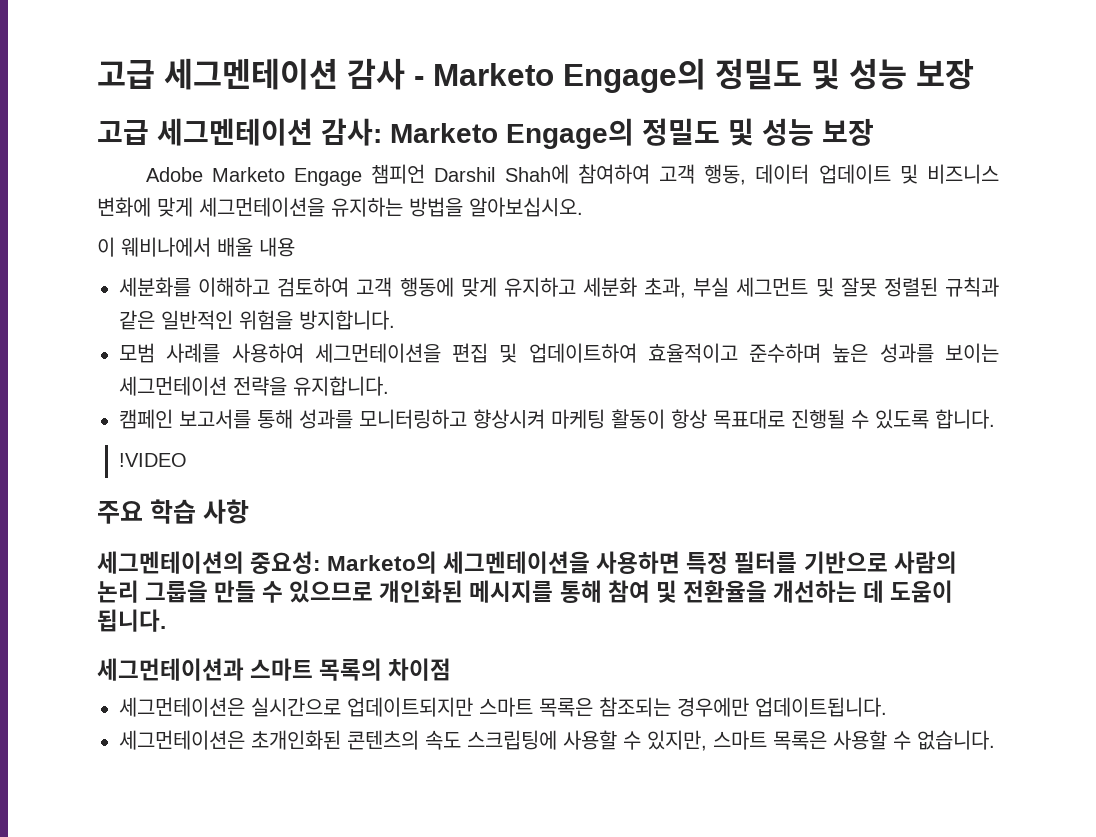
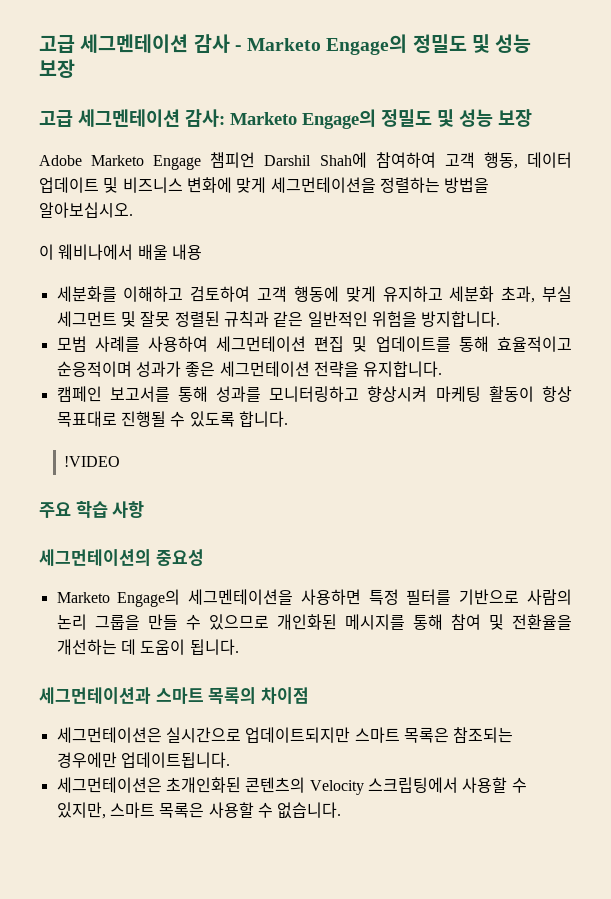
[331,197,403,217] 유지하는 -> [379,177,440,193] 정렬하는
[314,343,441,363] 세그먼테이션을 -> [216,336,307,352] 세그먼테이션
[528,343,999,363] 업데이트하여 효율적이고 준수하며 높은 성과를 보이는 -> [375,336,572,352] [56,361,216,377] 업데이트를 통해 효율적이고 순응적이며 성과가 좋은
[97,551,438,574] 세그멘테이션의 중요성: Marketo의 -> [39,549,204,566] [56,589,181,607] 세그먼테이션의 중요성 // Marketo Engage의
[425,730,557,750] 속도 스크립팅에 -> [309,777,458,795] Velocity 스크립팅에서

